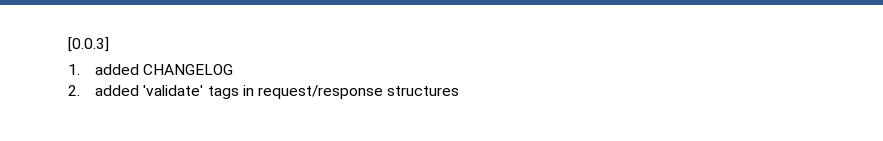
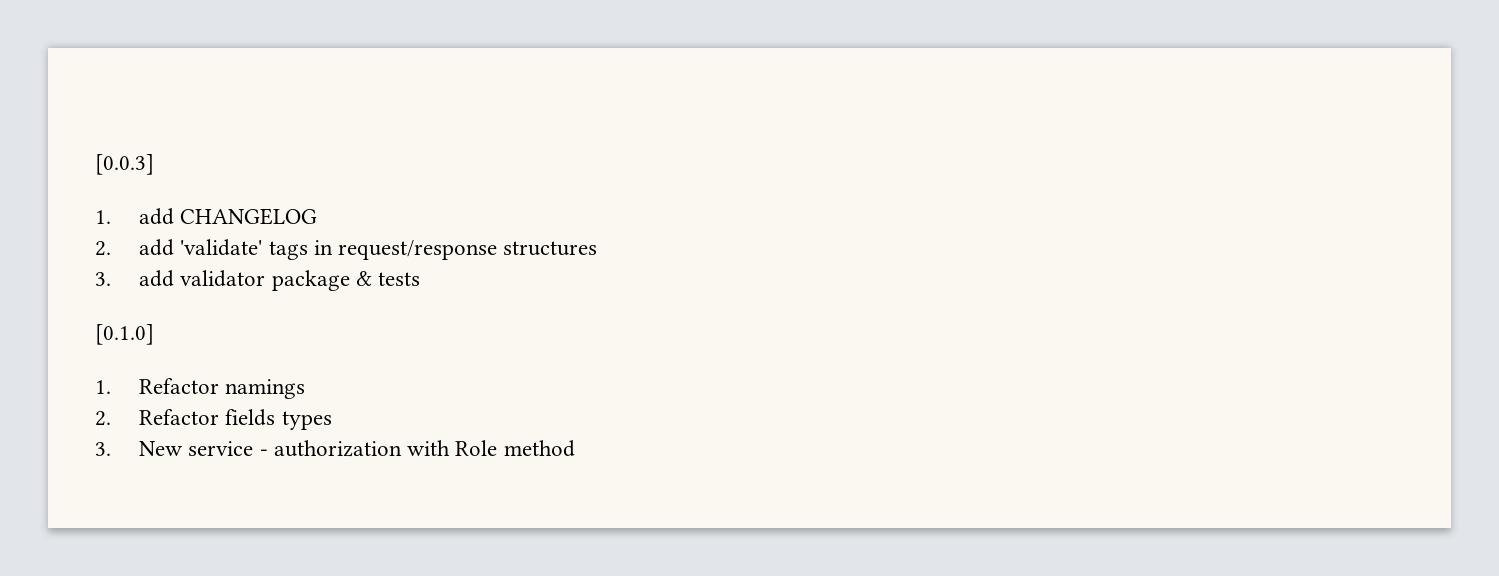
[95,64,140,75] added -> [139,208,175,225] add
[95,85,140,96] added -> [139,239,175,256] add
(460, 91) none -> [95,270,421,291] [95,324,154,345] [95,378,306,399] [95,409,332,430] [95,440,575,457] // 3. add validator package & tests // [0.1.0] // 1. Refactor namings // 2. Refactor fields types // 3. New service - authorization with Role method

